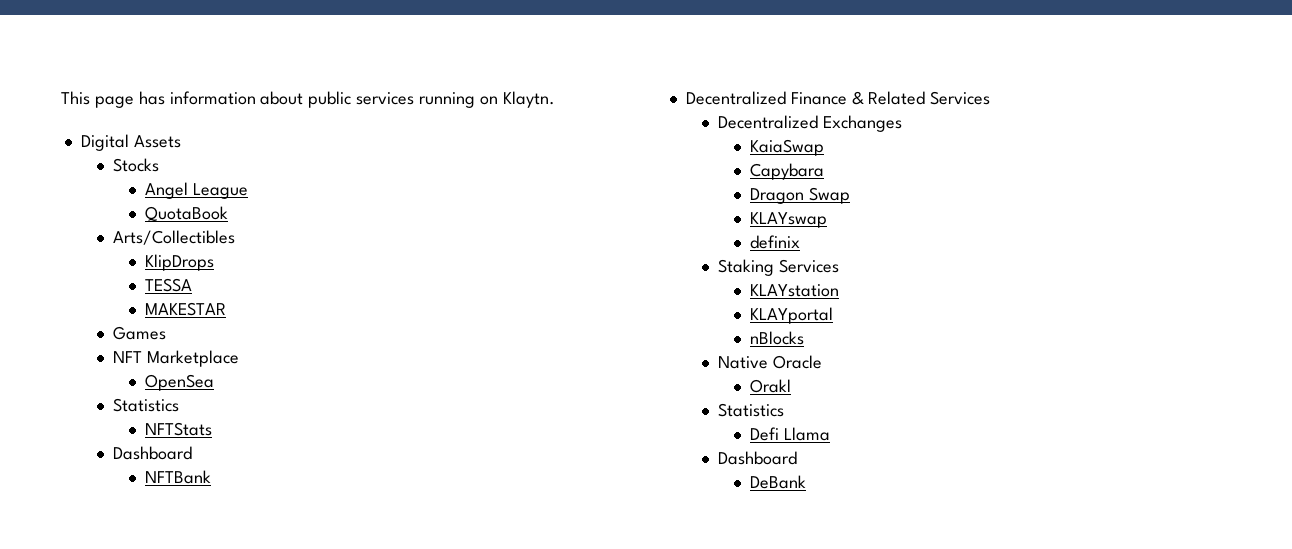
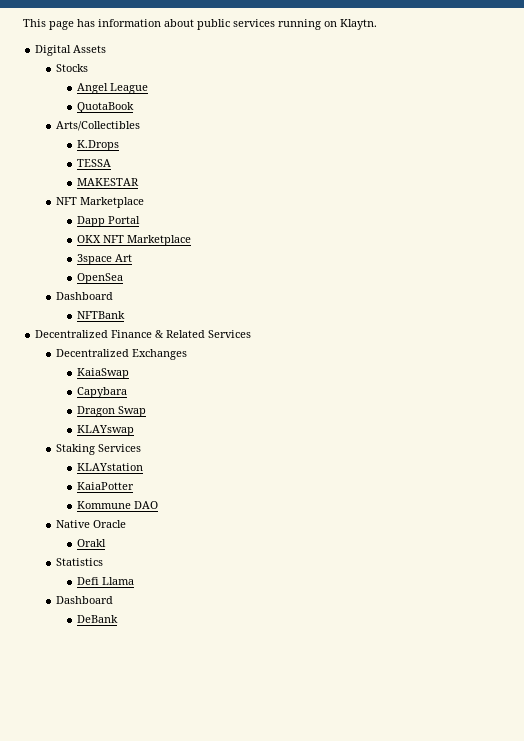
[144,254,214,271] KlipDrops -> [76,140,119,151] K.Drops
[112,326,166,340] [112,350,239,367] // Games // NFT Marketplace -> [55,197,144,208] [76,216,140,227] [76,235,191,246] [76,254,132,265] // NFT Marketplace // Dapp Portal // OKX NFT Marketplace // 3space Art
[112,398,179,412] [144,422,212,436] // Statistics // NFTStats -> (123, 278) none
[749,235,800,249] // definix -> (134, 430) none
[749,307,833,324] [749,331,804,345] KLAYportal // nBlocks -> [76,482,134,490] [76,501,158,509] KaiaPotter // Kommune DAO

